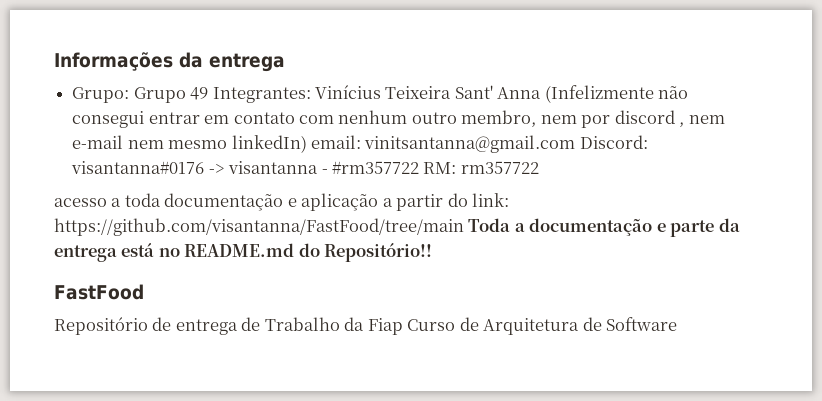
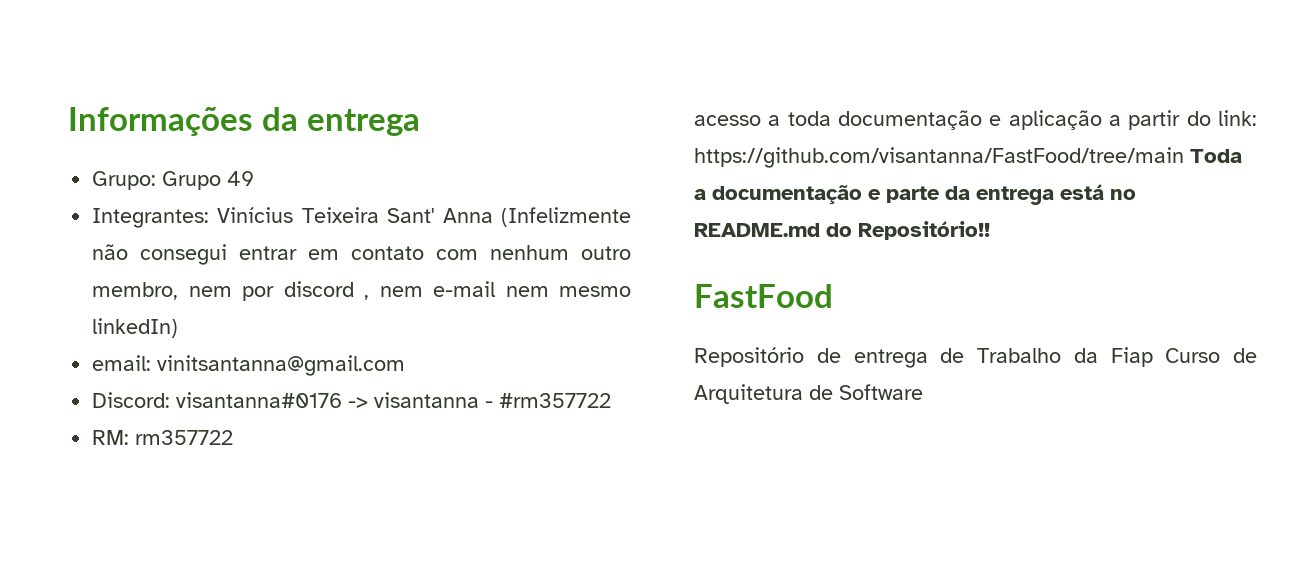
(209, 93) none -> (255, 178) //
(307, 144) none -> (179, 328) //
(576, 144) none -> (406, 365) //
(419, 167) none -> (612, 400) //

